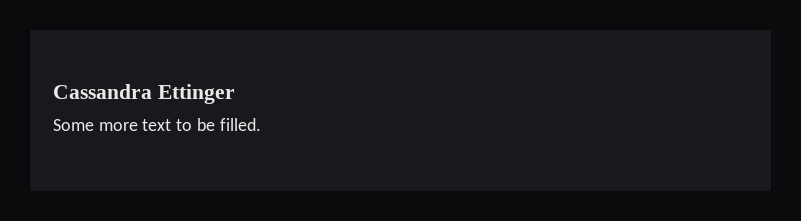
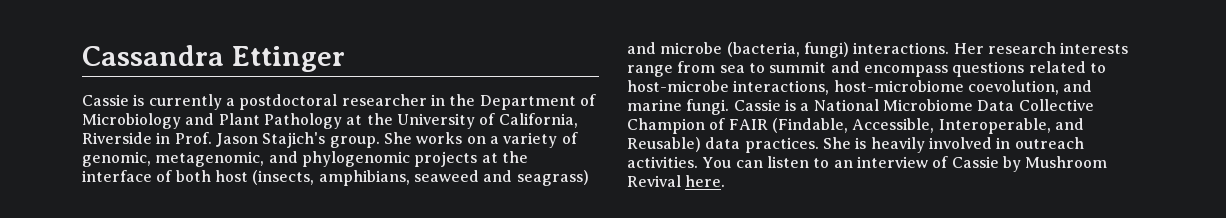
[53,118,261,131] Some more text to be filled. -> [82,94,596,110] [82,113,578,129] [82,132,578,148] [82,151,528,167] [82,170,589,186] [627,42,1129,58] [627,61,1106,77] [627,80,1093,95] [627,99,1094,115] [627,118,1084,134] [627,137,1084,153] [627,156,1108,172] [627,175,726,187] Cassie is currently a postdoctoral researcher in the Department of Microbiology and Plant Pathology at the University of California, Riverside in Prof. Jason Stajich's group. She works on a variety of genomic, metagenomic, and phylogenomic projects at the interface of both host (insects, amphibians, seaweed and seagrass) and microbe (bacteria, fungi) interactions. Her research interests range from sea to summit and encompass questions related to host-microbe interactions, host-microbiome coevolution, and marine fungi. Cassie is a National Microbiome Data Collective Champion of FAIR (Findable, Accessible, Interoperable, and Reusable) data practices. She is heavily involved in outreach activities. You can listen to an interview of Cassie by Mushroom Revival here.

